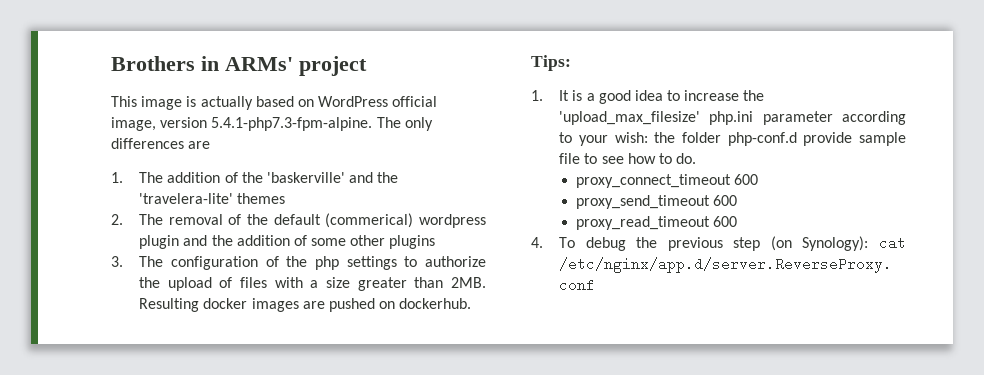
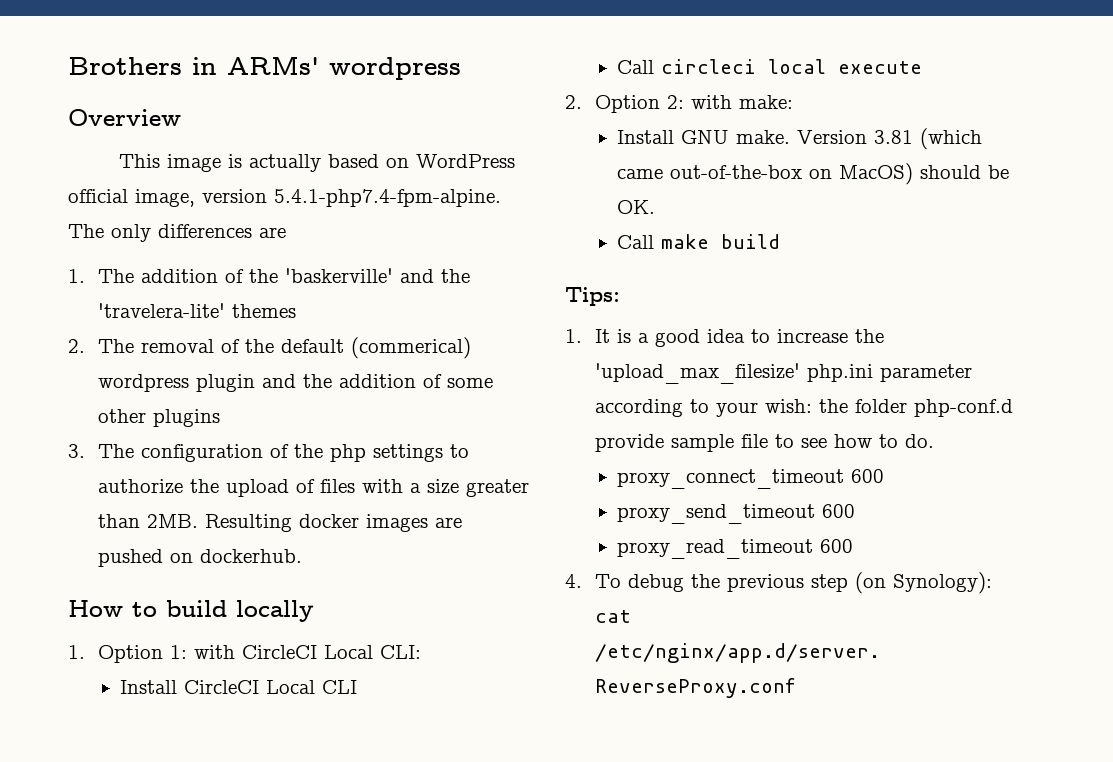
[299,56,367,76] project -> [329,57,461,80] [68,109,181,126] wordpress // Overview
[211,117,373,131] 5.4.1-php7.3-fpm-alpine. -> [274,189,501,207] 5.4.1-php7.4-fpm-alpine.
(472, 303) none -> [68,600,314,622] [68,645,421,663] [120,680,358,694] [617,59,923,74] [565,95,793,113] [617,128,983,150] [617,163,1010,185] [617,200,656,214] [617,234,781,249] // How to build locally // 1. Option 1: with CircleCI Local CLI: // Install CircleCI Local CLI // Call circleci local execute // 2. Option 2: with make: // Install GNU make. Version 3.81 (which came out-of-the-box on MacOS) should be OK. // Call make build

